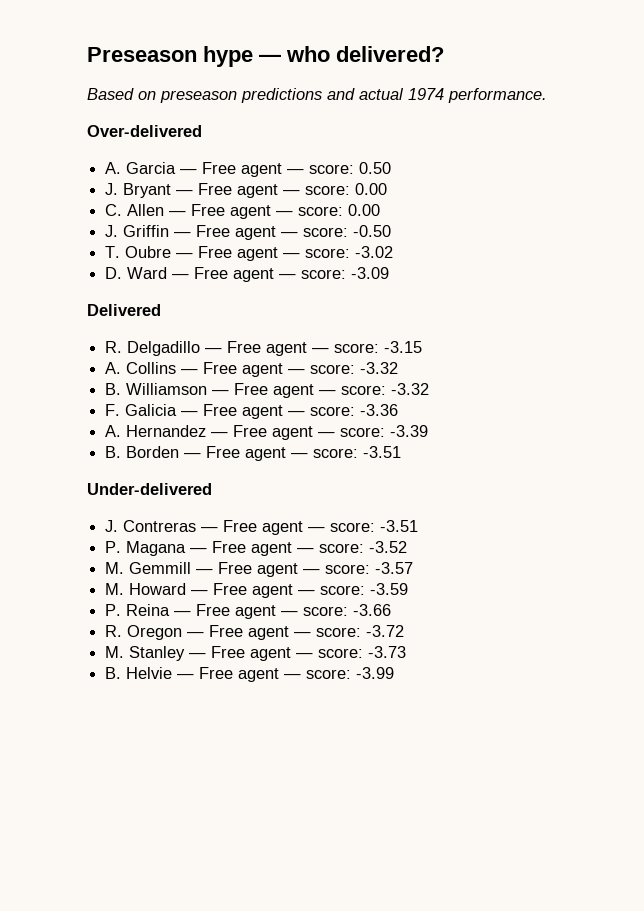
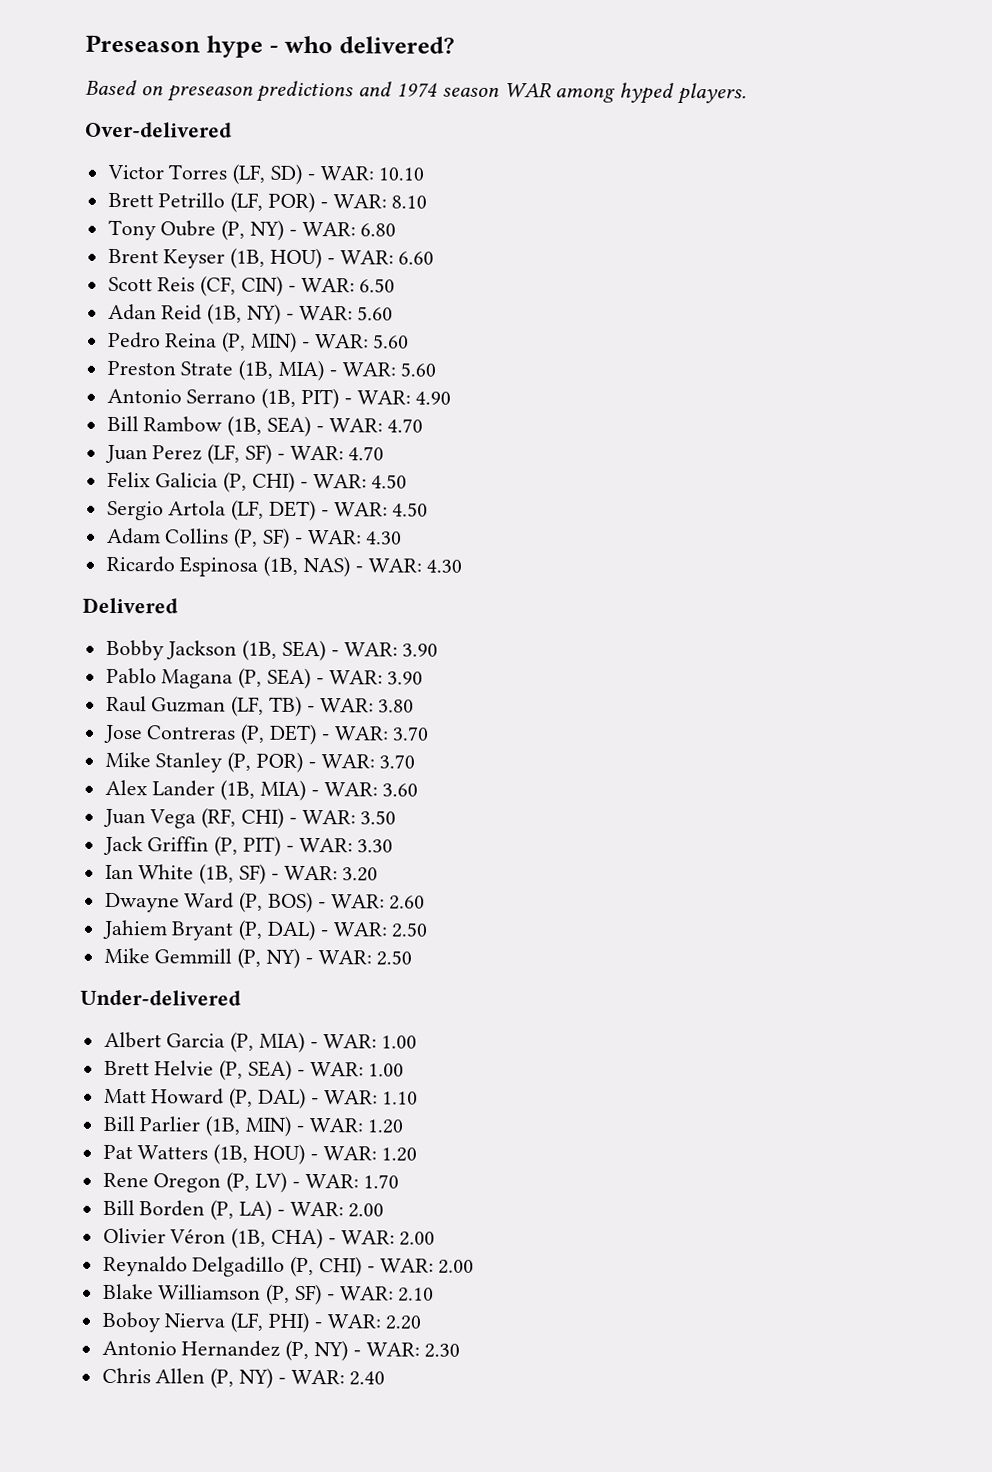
[259,54,281,62] — -> [268,45,279,53] -
[359,88,547,103] [87,125,202,137] [105,162,392,177] [105,183,388,198] [105,204,381,219] [105,225,392,240] [105,246,394,261] [105,267,390,282] [87,304,161,316] [105,341,423,356] [105,362,399,377] [105,383,430,398] [105,404,399,419] [105,425,429,440] [105,446,402,461] [87,483,212,495] [105,520,419,535] [105,541,408,556] [105,562,414,577] [105,583,409,598] [105,604,392,619] [105,625,405,640] [105,646,407,661] [105,667,395,682] actual 1974 performance. // Over-delivered // A. Garcia — Free agent — score: 0.50 // J. Bryant — Free agent — score: 0.00 // C. Allen — Free agent — score: 0.00 // J. Griffin — Free agent — score: -0.50 // T. Oubre — Free agent — score: -3.02 // D. Ward — Free agent — score: -3.09 // Delivered // R. Delgadillo — Free agent — score: -3.15 // A. Collins — Free agent — score: -3.32 // B. Williamson — Free agent — score: -3.32 // F. Galicia — Free agent — score: -3.36 // A. Hernandez — Free agent — score: -3.39 // B. Borden — Free agent — score: -3.51 // Under-delivered // J. Contreras — Free agent — score: -3.51 // P. Magana — Free agent — score: -3.52 // M. Gemmill — Free agent — score: -3.57 // M. Howard — Free agent — score: -3.59 // P. Reina — Free agent — score: -3.66 // R. Oregon — Free agent — score: -3.72 // M. Stanley — Free agent — score: -3.73 // B. Helvie — Free agent — score: -3.99 -> [396,82,748,105] [85,121,232,138] [106,163,425,185] [107,191,428,214] [107,219,397,241] [107,247,435,270] [107,275,396,297] [107,303,394,325] [107,331,410,353] [106,359,437,382] [106,387,452,410] [106,415,424,438] [104,443,385,465] [106,471,408,493] [106,499,429,522] [106,527,403,549] [105,555,463,578] [82,597,178,614] [105,639,439,662] [105,667,424,690] [105,695,415,717] [102,723,430,746] [104,751,416,773] [104,779,419,802] [102,807,397,829] [102,835,394,857] [104,863,379,885] [104,891,426,914] [101,919,429,942] [103,947,413,969] [80,989,241,1006] [103,1031,418,1054] [103,1059,405,1081] [103,1087,419,1110] [102,1115,404,1137] [102,1143,418,1166] [102,1171,400,1193] [102,1199,385,1221] [102,1227,436,1250] [102,1255,475,1278] [102,1283,435,1306] [101,1311,422,1334] [101,1339,461,1362] [101,1367,386,1389] 1974 season WAR among hyped players. // Over-delivered // Victor Torres (LF, SD) - WAR: 10.10 // Brett Petrillo (LF, POR) - WAR: 8.10 // Tony Oubre (P, NY) - WAR: 6.80 // Brent Keyser (1B, HOU) - WAR: 6.60 // Scott Reis (CF, CIN) - WAR: 6.50 // Adan Reid (1B, NY) - WAR: 5.60 // Pedro Reina (P, MIN) - WAR: 5.60 // Preston Strate (1B, MIA) - WAR: 5.60 // Antonio Serrano (1B, PIT) - WAR: 4.90 // Bill Rambow (1B, SEA) - WAR: 4.70 // Juan Perez (LF, SF) - WAR: 4.70 // Felix Galicia (P, CHI) - WAR: 4.50 // Sergio Artola (LF, DET) - WAR: 4.50 // Adam Collins (P, SF) - WAR: 4.30 // Ricardo Espinosa (1B, NAS) - WAR: 4.30 // Delivered // Bobby Jackson (1B, SEA) - WAR: 3.90 // Pablo Magana (P, SEA) - WAR: 3.90 // Raul Guzman (LF, TB) - WAR: 3.80 // Jose Contreras (P, DET) - WAR: 3.70 // Mike Stanley (P, POR) - WAR: 3.70 // Alex Lander (1B, MIA) - WAR: 3.60 // Juan Vega (RF, CHI) - WAR: 3.50 // Jack Griffin (P, PIT) - WAR: 3.30 // Ian White (1B, SF) - WAR: 3.20 // Dwayne Ward (P, BOS) - WAR: 2.60 // Jahiem Bryant (P, DAL) - WAR: 2.50 // Mike Gemmill (P, NY) - WAR: 2.50 // Under-delivered // Albert Garcia (P, MIA) - WAR: 1.00 // Brett Helvie (P, SEA) - WAR: 1.00 // Matt Howard (P, DAL) - WAR: 1.10 // Bill Parlier (1B, MIN) - WAR: 1.20 // Pat Watters (1B, HOU) - WAR: 1.20 // Rene Oregon (P, LV) - WAR: 1.70 // Bill Borden (P, LA) - WAR: 2.00 // Olivier Véron (1B, CHA) - WAR: 2.00 // Reynaldo Delgadillo (P, CHI) - WAR: 2.00 // Blake Williamson (P, SF) - WAR: 2.10 // Boboy Nierva (LF, PHI) - WAR: 2.20 // Antonio Hernandez (P, NY) - WAR: 2.30 // Chris Allen (P, NY) - WAR: 2.40

